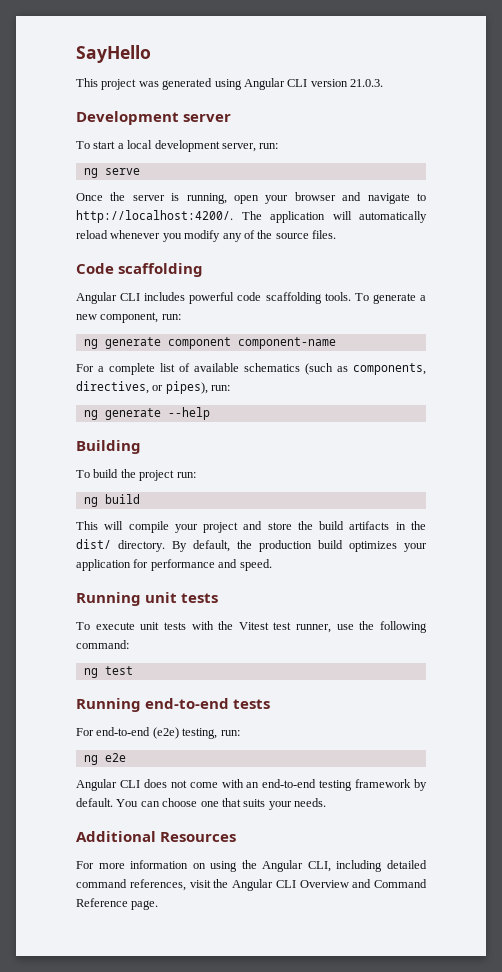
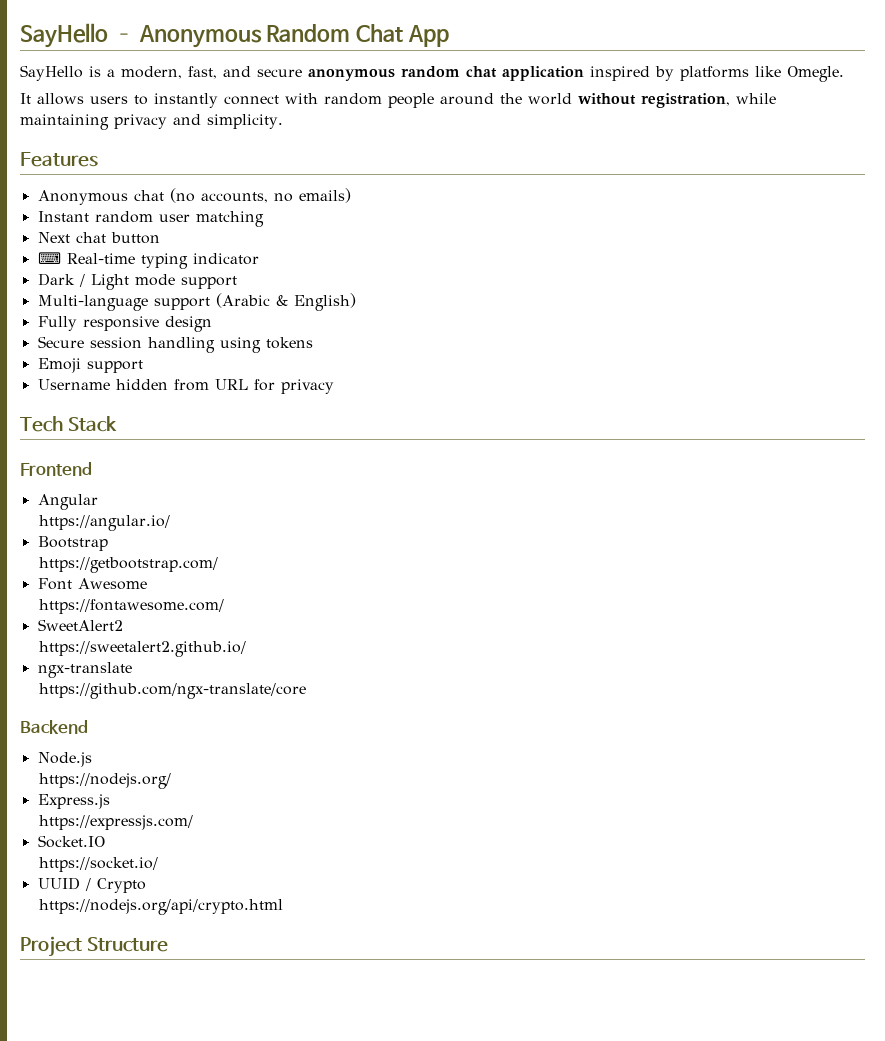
[76,45,151,63] [76,78,383,90] [76,111,232,125] [76,140,279,152] [83,168,140,178] [76,192,426,204] [76,210,427,223] [76,230,336,242] [76,263,204,277] [76,292,426,304] [76,312,181,323] [83,337,336,349] [76,363,426,375] [76,381,231,394] [83,407,210,420] [76,440,141,454] [76,469,196,481] [83,494,140,507] [76,521,426,533] [76,539,427,552] [76,559,272,571] [76,592,219,606] [76,621,427,633] [76,640,129,649] [83,666,133,678] [76,698,271,712] [76,727,240,739] [83,753,126,765] [76,779,427,791] [76,798,326,810] [76,831,237,842] [76,860,427,872] [76,879,427,891] [76,898,159,910] SayHello // This project was generated using Angular CLI version 21.0.3. // Development server // To start a local development server, run: // ng serve // Once the server is running, open your browser and navigate to http://localhost:4200/. The application will automatically reload whenever you modify any of the source files. // Code scaffolding // Angular CLI includes powerful code scaffolding tools. To generate a new component, run: // ng generate component component-name // For a complete list of available schematics (such as components, directives, or pipes), run: // ng generate --help // Building // To build the project run: // ng build // This will compile your project and store the build artifacts in the dist/ directory. By default, the production build optimizes your application for performance and speed. // Running unit tests // To execute unit tests with the Vitest test runner, use the following command: // ng test // Running end-to-end tests // For end-to-end (e2e) testing, run: // ng e2e // Angular CLI does not come with an end-to-end testing framework by default. You can choose one that suits your needs. // Additional Resources // For more information on using the Angular CLI, including detailed command references, visit the Angular CLI Overview and Command Reference page. -> [20,23,449,48] [20,65,844,82] [20,93,776,108] [20,114,283,130] [20,152,98,167] [37,188,351,205] [37,211,264,227] [37,232,160,244] [37,252,259,269] [37,273,237,290] [37,293,356,311] [37,316,212,332] [37,336,313,353] [37,358,143,373] [37,379,334,394] [20,416,118,432] [20,462,92,476] [37,494,98,510] [38,515,170,531] [37,536,108,551] [38,557,218,573] [37,578,147,590] [38,599,224,614] [37,619,123,631] [38,641,246,657] [37,662,132,678] [38,683,306,699] [20,720,88,734] [37,752,92,767] [38,773,171,789] [37,794,110,809] [38,815,193,830] [37,835,105,848] [38,857,158,872] [37,877,146,893] [38,899,283,915] [20,936,169,957] SayHello – Anonymous Random Chat App // SayHello is a modern, fast, and secure anonymous random chat application inspired by platforms like Omegle. // It allows users to instantly connect with random people around the world without registration, while maintaining privacy and simplicity. // Features // Anonymous chat (no accounts, no emails) // Instant random user matching // Next chat button // ⌨ Real-time typing indicator // Dark / Light mode support // Multi-language support (Arabic & English) // Fully responsive design // Secure session handling using tokens // Emoji support // Username hidden from URL for privacy // Tech Stack // Frontend // Angular // https://angular.io/ // Bootstrap // https://getbootstrap.com/ // Font Awesome // https://fontawesome.com/ // SweetAlert2 // https://sweetalert2.github.io/ // ngx-translate // https://github.com/ngx-translate/core // Backend // Node.js // https://nodejs.org/ // Express.js // https://expressjs.com/ // Socket.IO // https://socket.io/ // UUID / Crypto // https://nodejs.org/api/crypto.html // Project Structure

